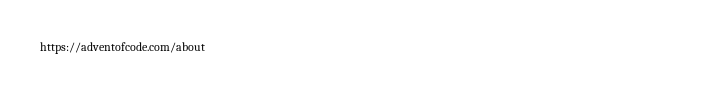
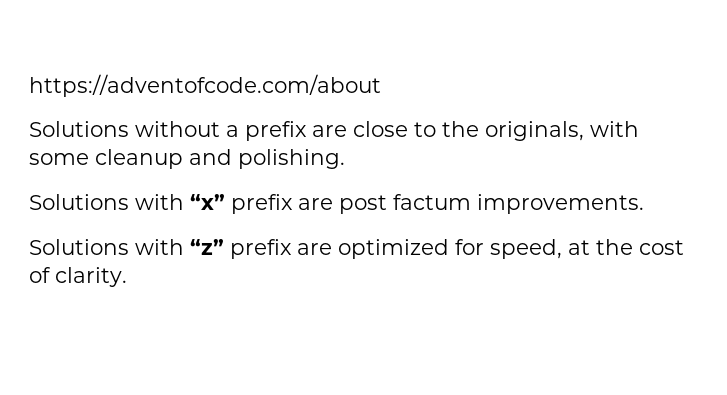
(205, 48) none -> [29,121,639,141] [29,149,345,169] [29,194,644,214] [29,239,684,259] [29,267,127,287] // Solutions without a prefix are close to the originals, with some cleanup and polishing. // Solutions with “x” prefix are post factum improvements. // Solutions with “z” prefix are optimized for speed, at the cost of clarity.

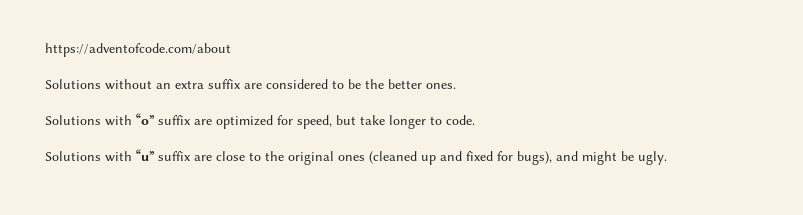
[226,121,639,141] [29,149,345,169] [29,194,644,214] [29,239,684,259] [29,267,127,287] a prefix are close to the originals, with some cleanup and polishing. // Solutions with “x” prefix are post factum improvements. // Solutions with “z” prefix are optimized for speed, at the cost of clarity. -> [156,79,456,89] [45,113,475,129] [45,149,667,165] an extra suffix are considered to be the better ones. // Solutions with “o” suffix are optimized for speed, but take longer to code. // Solutions with “u” suffix are close to the original ones (cleaned up and fixed for bugs), and might be ugly.

